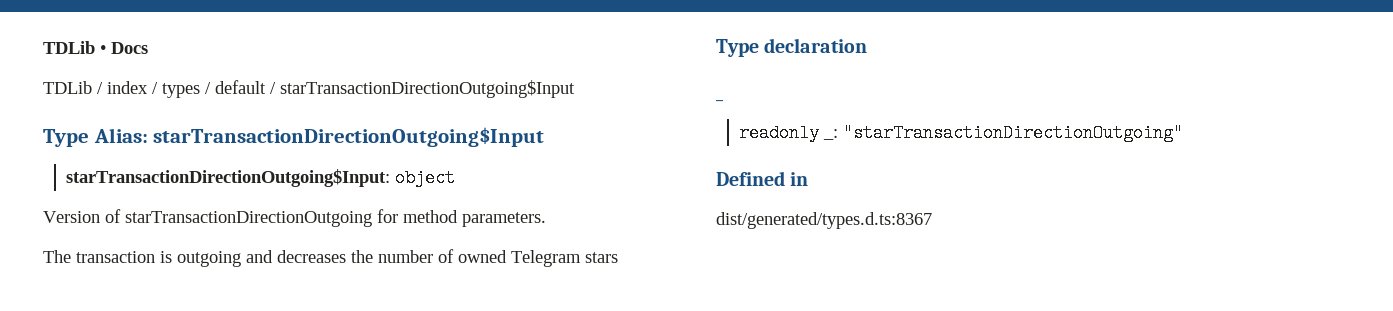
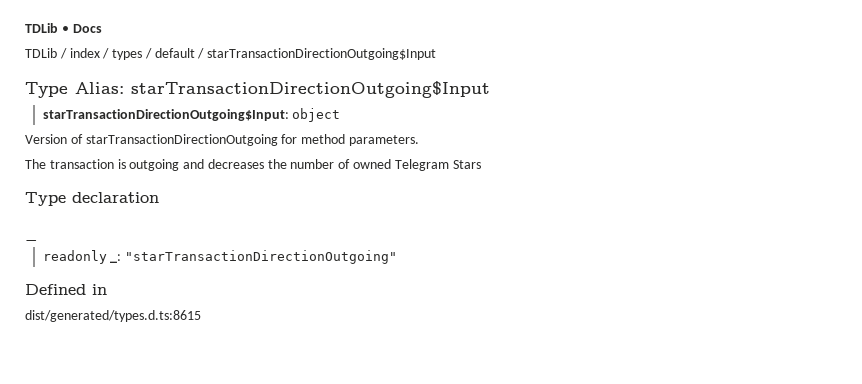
[585,252,618,263] stars -> [452,160,481,169] Stars
[716,212,932,229] dist/generated/types.d.ts:8367 -> [25,310,201,322] dist/generated/types.d.ts:8615

